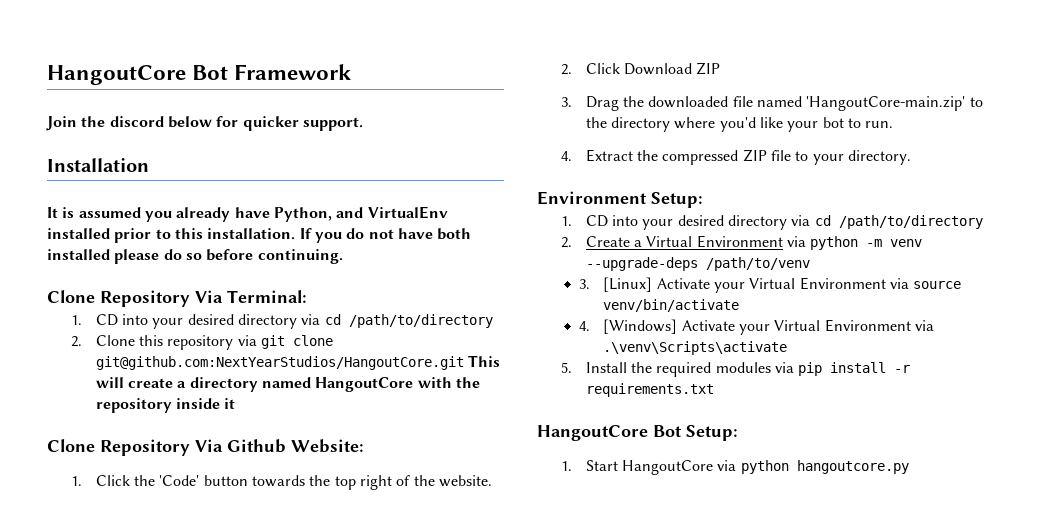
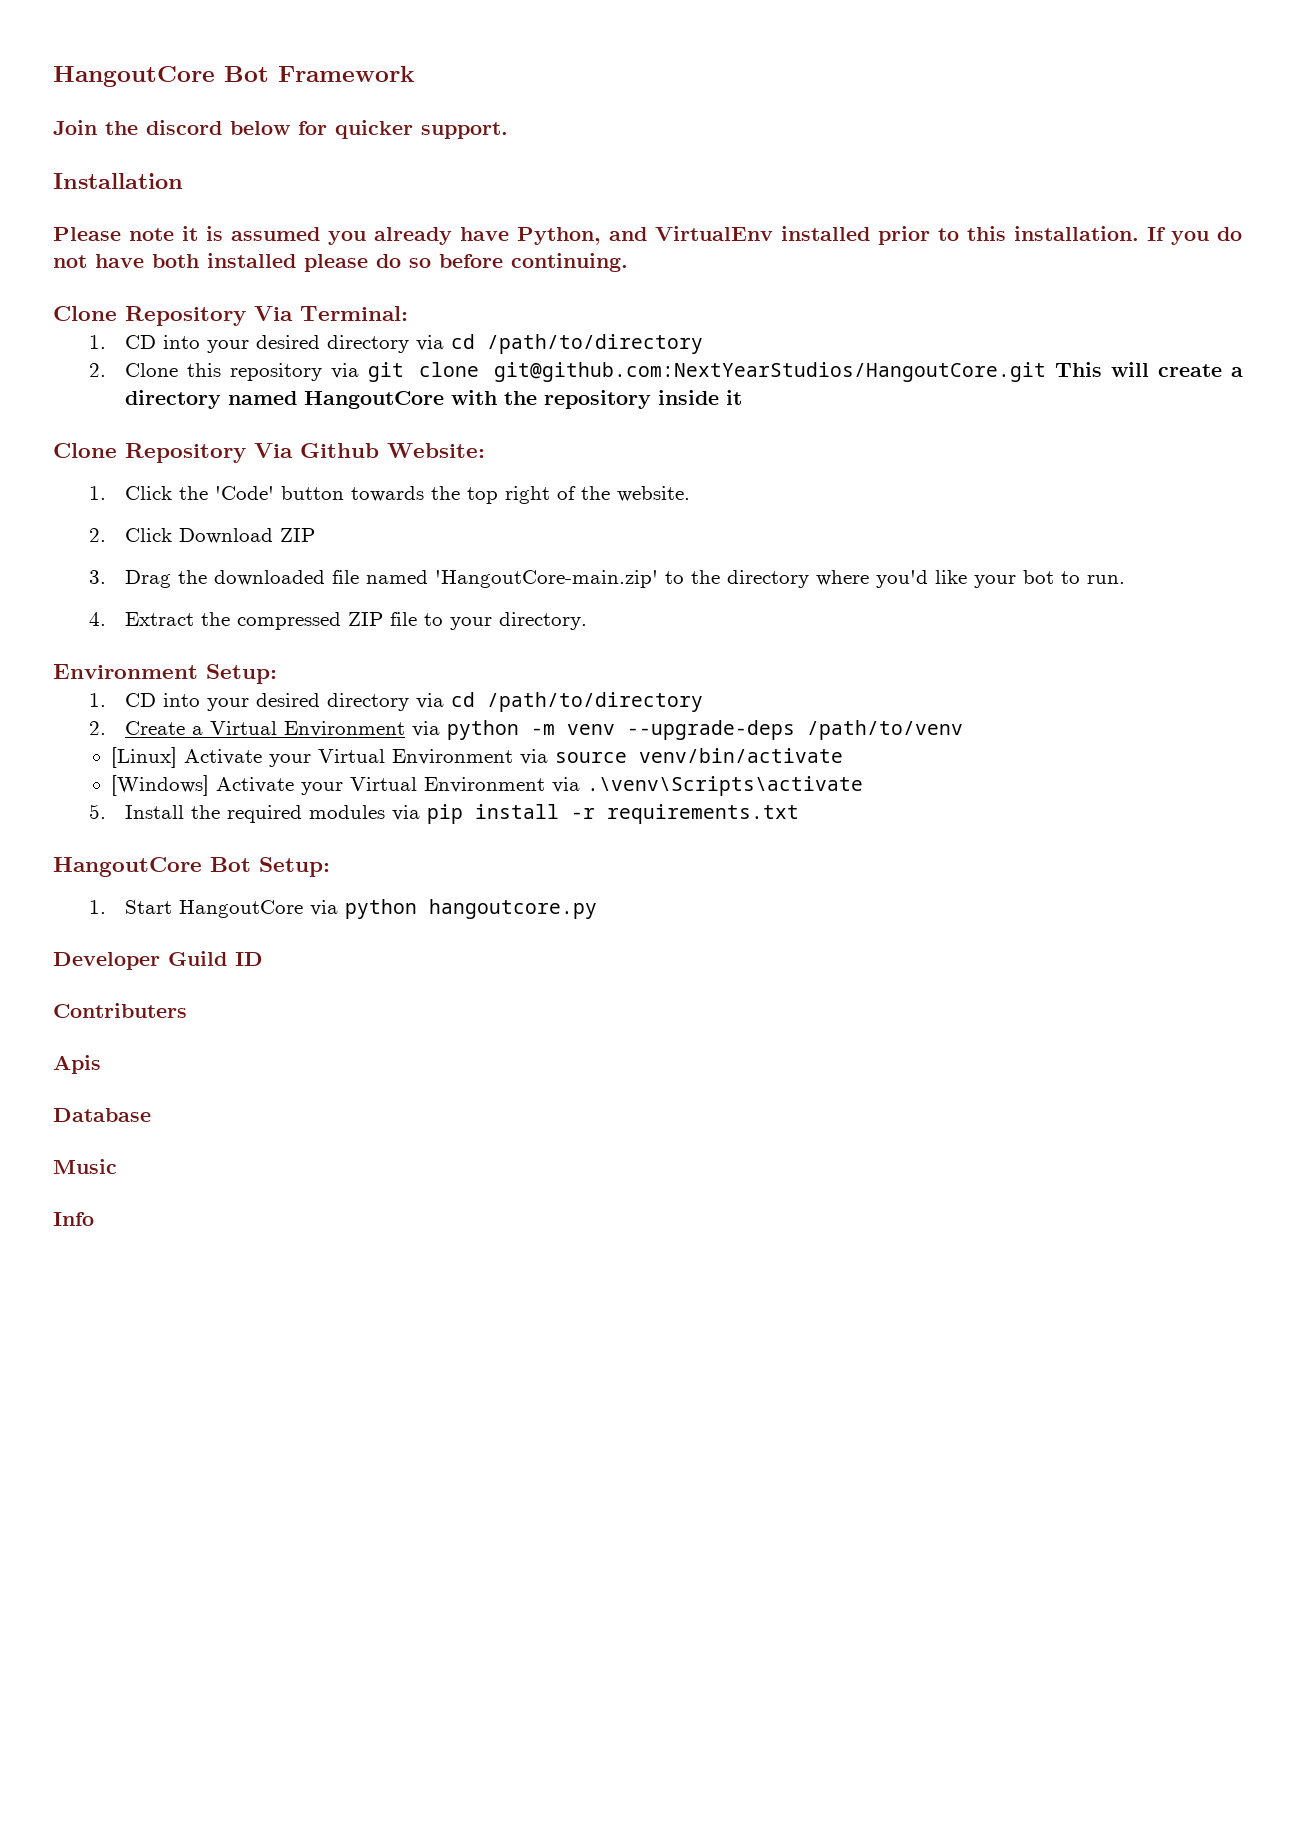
[47,207,58,218] It -> [53,226,198,241] Please note it
[578,279,590,289] 3. -> (963, 730) none
[578,321,590,331] 4. -> (844, 755) none
(909, 467) none -> [53,951,263,970] [53,1003,187,1018] [53,1055,101,1074] [53,1108,151,1122] [53,1159,117,1174] [53,1212,94,1226] // Developer Guild ID // Contributers // Apis // Database // Music // Info

